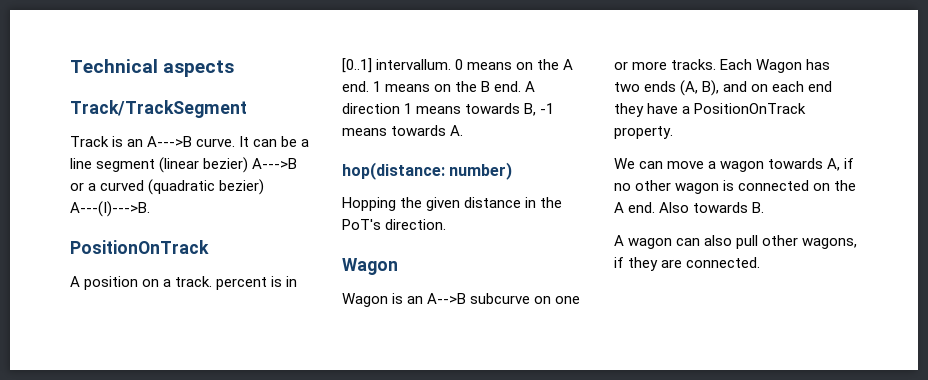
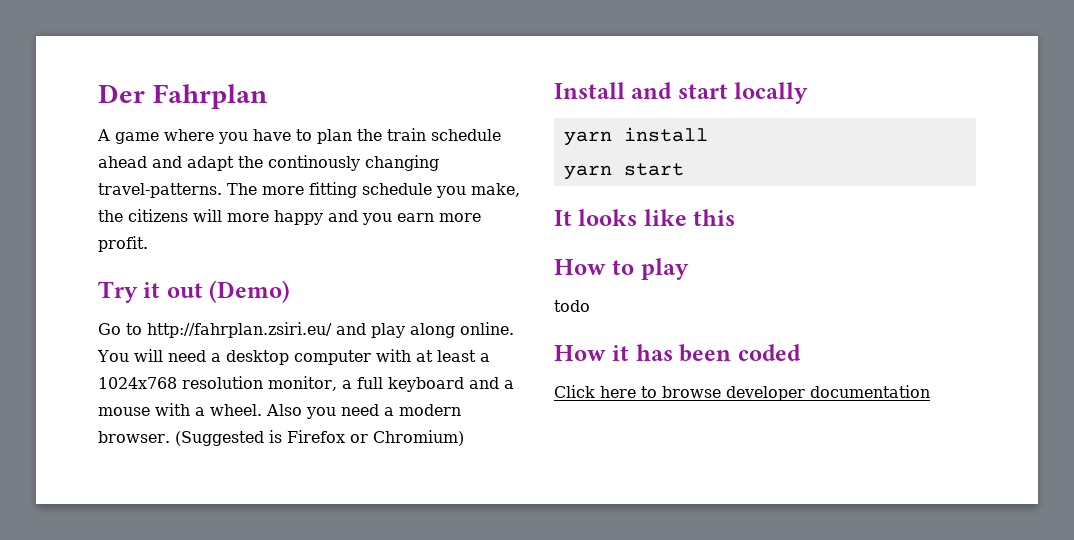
[70,59,235,77] [70,100,247,118] [70,136,310,147] [70,157,298,173] [70,179,265,195] [70,201,150,217] [70,240,209,254] [70,276,298,290] [342,58,574,73] [342,81,536,92] [342,103,555,116] [342,125,464,136] [342,162,513,180] [342,197,563,211] [342,219,447,230] [342,258,398,275] [342,293,581,307] [614,59,831,73] [614,80,833,96] [614,103,807,117] [614,126,673,139] [614,158,855,172] [614,180,857,194] [614,202,765,213] [614,235,858,249] [614,257,761,271] Technical aspects // Track/TrackSegment // Track is an A--->B curve. It can be a line segment (linear bezier) A--->B or a curved (quadratic bezier) A---(I)--->B. // PositionOnTrack // A position on a track. percent is in [0..1] intervallum. 0 means on the A end. 1 means on the B end. A direction 1 means towards B, -1 means towards A. // hop(distance: number) // Hopping the given distance in the PoT's direction. // Wagon // Wagon is an A-->B subcurve on one or more tracks. Each Wagon has two ends (A, B), and on each end they have a PositionOnTrack property. // We can move a wagon towards A, if no other wagon is connected on the A end. Also towards B. // A wagon can also pull other wagons, if they are connected. -> [98,84,268,109] [97,128,501,144] [98,155,439,171] [98,182,520,198] [98,209,481,225] [98,236,148,252] [98,280,291,303] [98,322,514,338] [97,349,490,365] [98,376,514,392] [98,403,461,419] [98,430,464,446] [554,82,809,104] [563,127,708,146] [563,163,684,180] [554,209,736,226] [554,258,689,280] [554,300,590,312] [554,344,801,362] [554,385,930,401] Der Fahrplan // A game where you have to plan the train schedule ahead and adapt the continously changing travel-patterns. The more fitting schedule you make, the citizens will more happy and you earn more profit. // Try it out (Demo) // Go to http://fahrplan.zsiri.eu/ and play along online. You will need a desktop computer with at least a 1024x768 resolution monitor, a full keyboard and a mouse with a wheel. Also you need a modern browser. (Suggested is Firefox or Chromium) // Install and start locally // yarn install // yarn start // It looks like this // How to play // todo // How it has been coded // Click here to browse developer documentation

